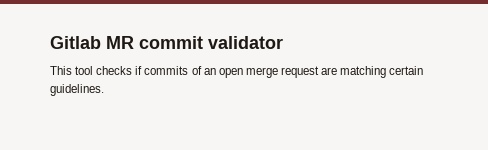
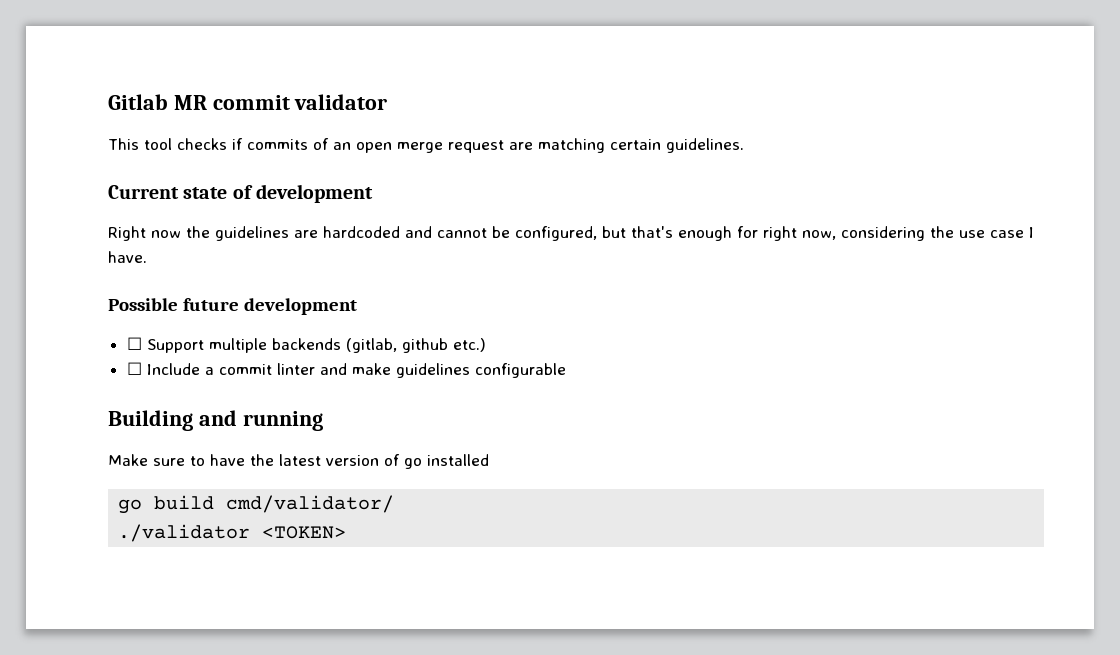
(104, 90) none -> [108,184,374,203] [108,226,1034,241] [108,251,147,263] [108,298,357,315] [126,337,486,353] [126,362,566,378] [108,410,323,431] [108,454,489,469] [118,495,395,514] [118,524,347,542] // Current state of development // Right now the guidelines are hardcoded and cannot be configured, but that's enough for right now, considering the use case I have. // Possible future development // ☐ Support multiple backends (gitlab, github etc.) // ☐ Include a commit linter and make guidelines configurable // Building and running // Make sure to have the latest version of go installed // go build cmd/validator/ // ./validator <TOKEN>

